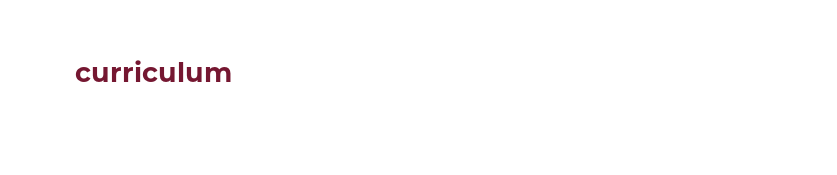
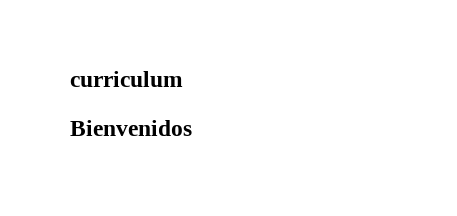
(232, 71) none -> [70,120,192,136] // Bienvenidos

